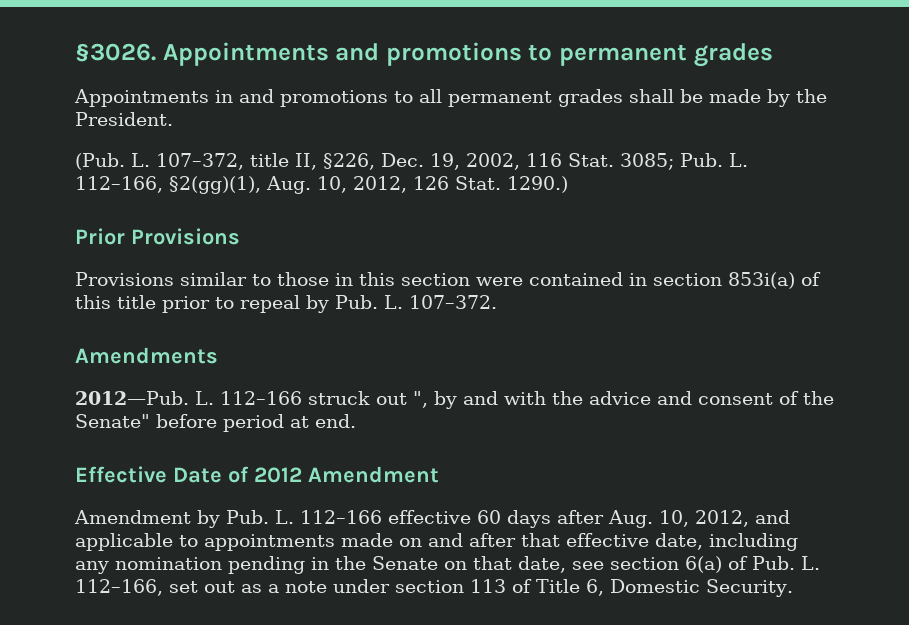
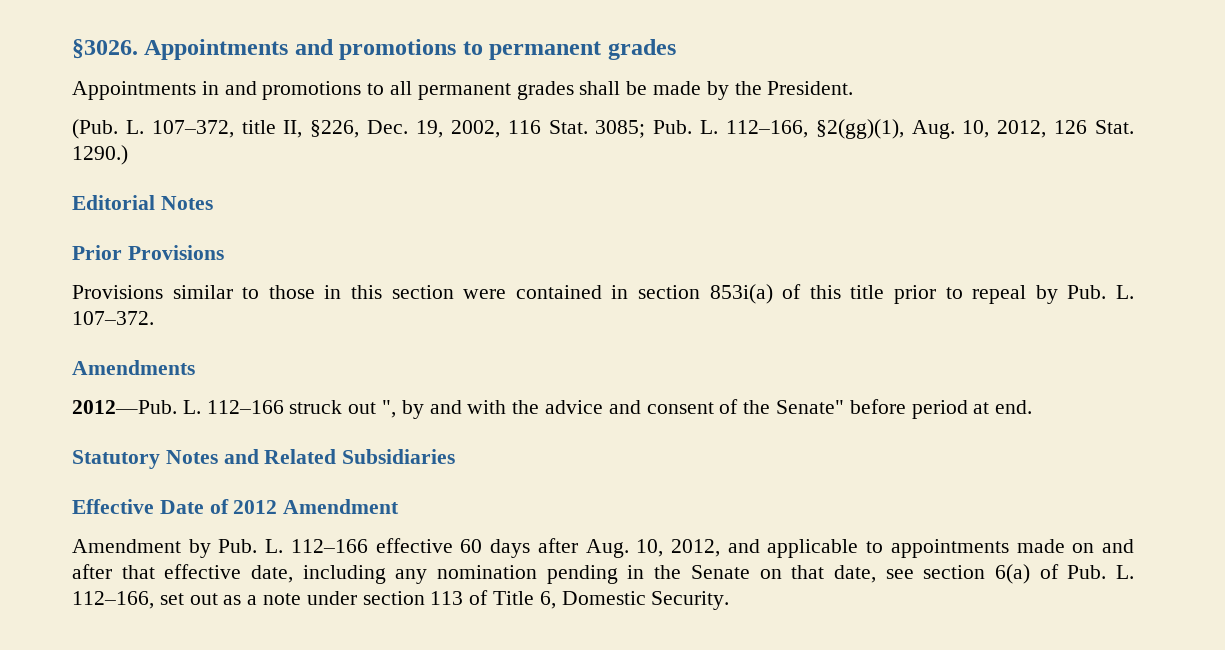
(568, 184) none -> [72,195,213,210] // Editorial Notes
(356, 421) none -> [72,449,456,469] // Statutory Notes and Related Subsidiaries

